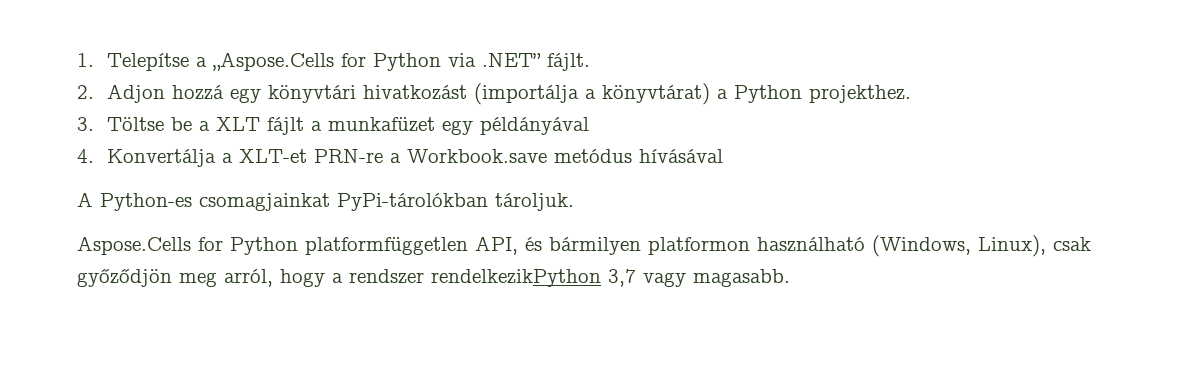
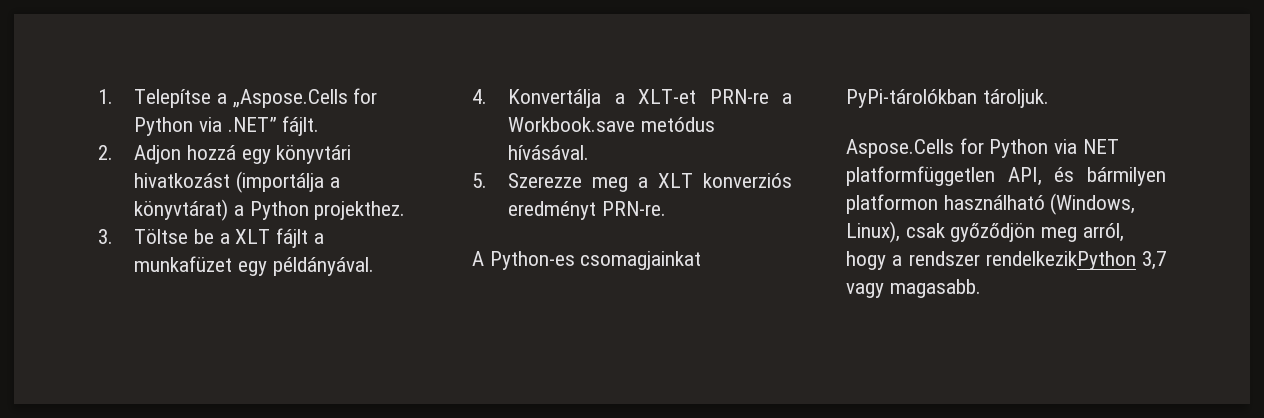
[479,117,589,135] példányával -> [272,257,374,276] példányával.
[638,149,723,163] hívásával -> [508,145,590,160] [472,173,792,192] [508,201,666,220] hívásával. // 5. Szerezze meg a XLT konverziós eredményt PRN-re.
(298, 246) none -> [1054,139,1119,154] via NET

